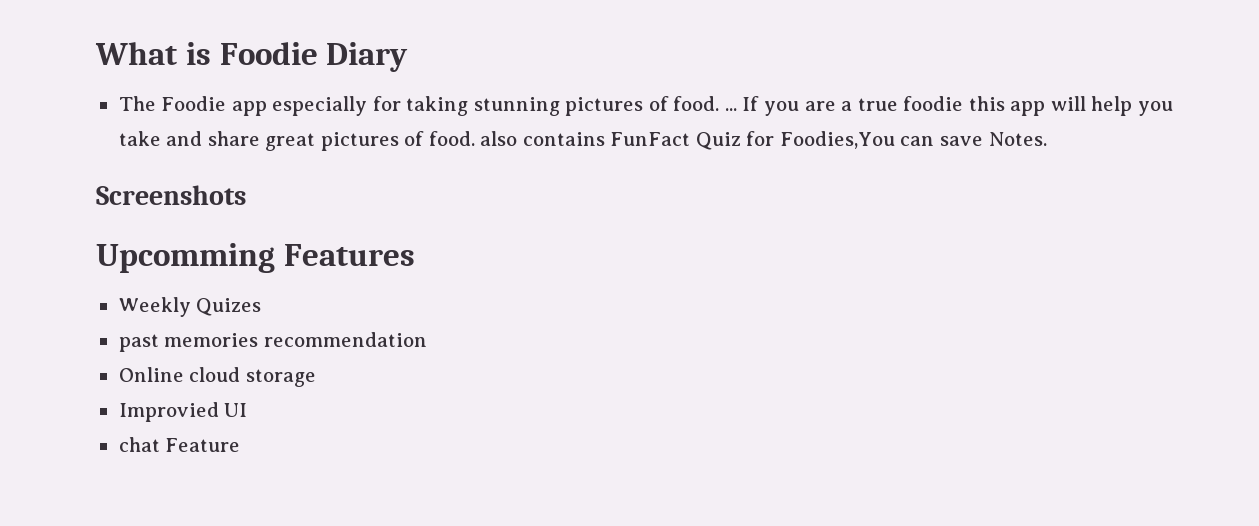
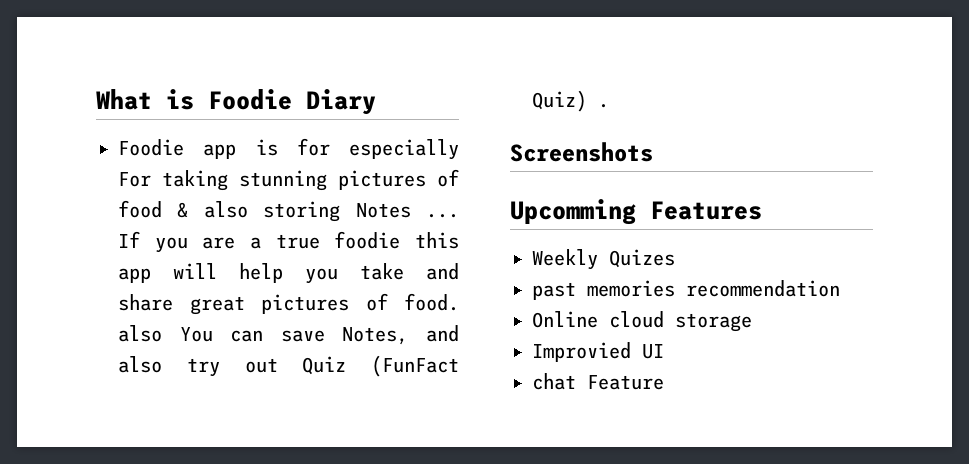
[118,96,156,111] The -> (376, 102) none
[272,96,720,116] especially for taking stunning pictures of food. -> [255,138,459,160] [118,169,459,191] [118,200,411,222] is for especially For taking stunning pictures of food & also storing Notes
[522,131,1047,150] contains FunFact Quiz for Foodies,You can save Notes. -> [179,325,459,345] [118,355,459,377] [532,90,609,112] You can save Notes, and also try out Quiz (FunFact Quiz) .

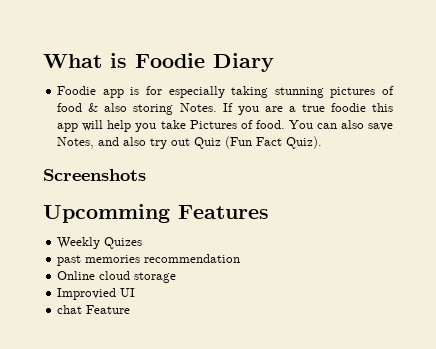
[118,172,151,187] For -> (225, 92) none
[355,203,459,218] Notes ... -> [179,103,217,112] Notes.
[426,263,459,280] [118,294,349,315] and share great pictures -> [189,120,237,129] Pictures
[118,325,162,342] also -> (285, 124) none
(264, 336) none -> [340,120,364,129] also
[371,355,459,377] [532,90,609,112] (FunFact Quiz) . -> [225,136,323,149] (Fun Fact Quiz).

